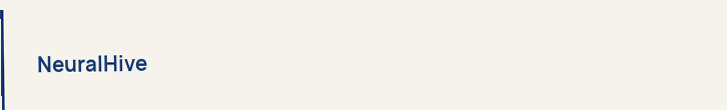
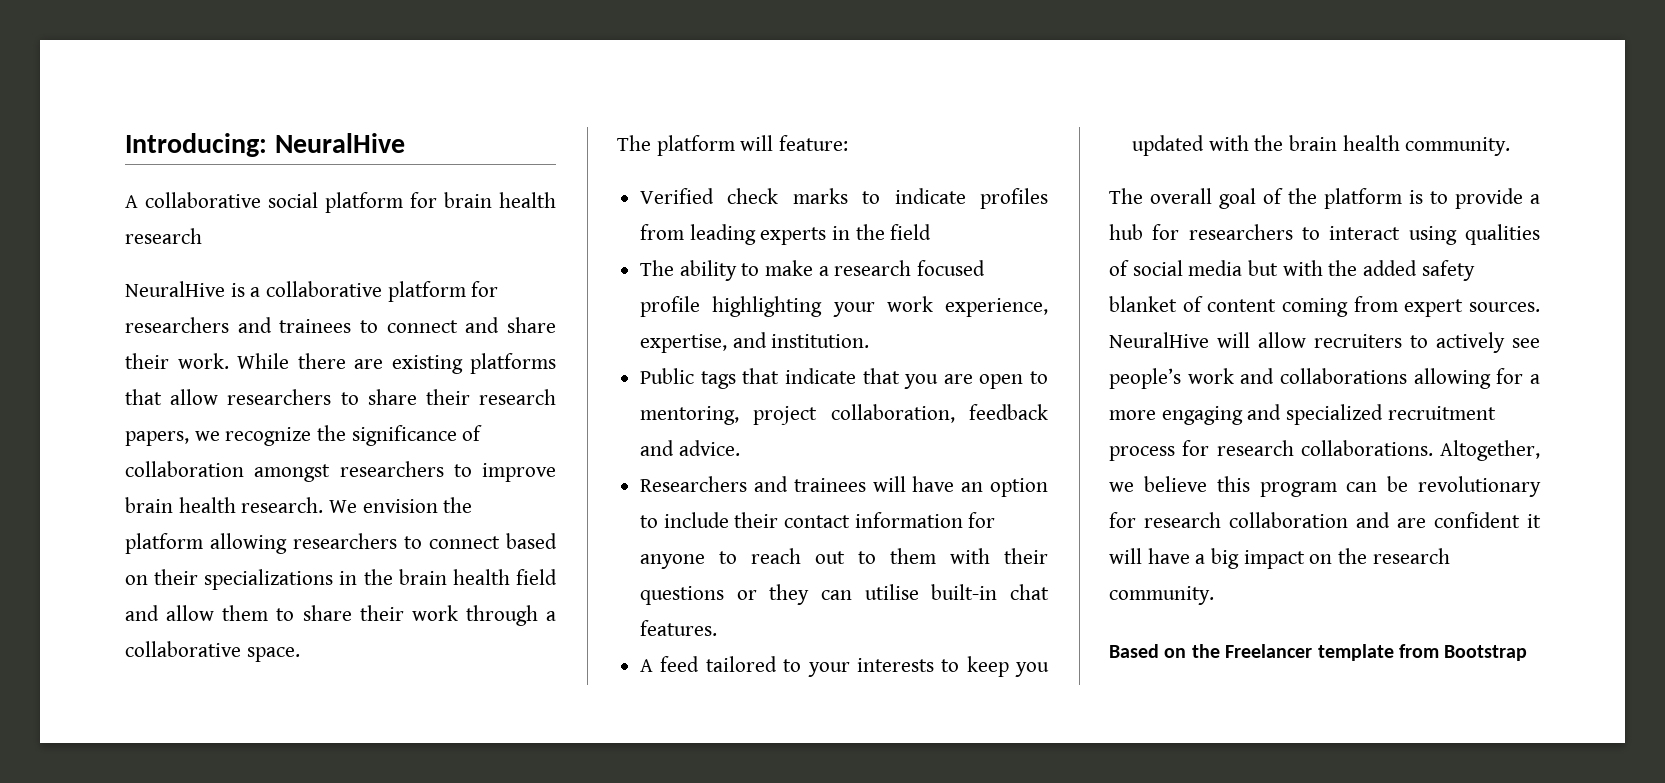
[36,54,148,73] NeuralHive -> [125,133,405,157] [125,192,556,213] [125,228,202,244] [125,281,499,302] [125,317,556,333] [125,353,556,374] [125,389,556,405] [125,425,483,446] [125,461,556,482] [125,497,473,513] [125,533,557,554] [125,569,557,590] [125,605,556,626] [125,641,300,662] [617,135,849,156] [640,188,1048,209] [640,224,932,245] [640,260,986,281] [640,296,1048,317] [640,332,870,353] [640,368,1048,389] [640,404,1048,425] [640,440,740,456] [640,476,1048,497] [640,512,996,528] [640,548,1048,569] [640,584,1049,605] [640,620,718,636] [640,656,1049,677] [1132,135,1511,156] [1109,188,1540,209] [1109,224,1540,245] [1109,260,1475,281] [1109,296,1540,317] [1109,332,1540,353] [1109,368,1540,389] [1109,404,1496,425] [1109,440,1540,461] [1109,476,1541,497] [1109,512,1541,528] [1109,548,1450,569] [1109,586,1214,605] [1109,644,1528,661] Introducing: NeuralHive // A collaborative social platform for brain health research // NeuralHive is a collaborative platform for researchers and trainees to connect and share their work. While there are existing platforms that allow researchers to share their research papers, we recognize the significance of collaboration amongst researchers to improve brain health research. We envision the platform allowing researchers to connect based on their specializations in the brain health field and allow them to share their work through a collaborative space. // The platform will feature: // Verified check marks to indicate profiles from leading experts in the field // The ability to make a research focused profile highlighting your work experience, expertise, and institution. // Public tags that indicate that you are open to mentoring, project collaboration, feedback and advice. // Researchers and trainees will have an option to include their contact information for anyone to reach out to them with their questions or they can utilise built-in chat features. // A feed tailored to your interests to keep you updated with the brain health community. // The overall goal of the platform is to provide a hub for researchers to interact using qualities of social media but with the added safety blanket of content coming from expert sources. NeuralHive will allow recruiters to actively see people’s work and collaborations allowing for a more engaging and specialized recruitment process for research collaborations. Altogether, we believe this program can be revolutionary for research collaboration and are confident it will have a big impact on the research community. // Based on the Freelancer template from Bootstrap

